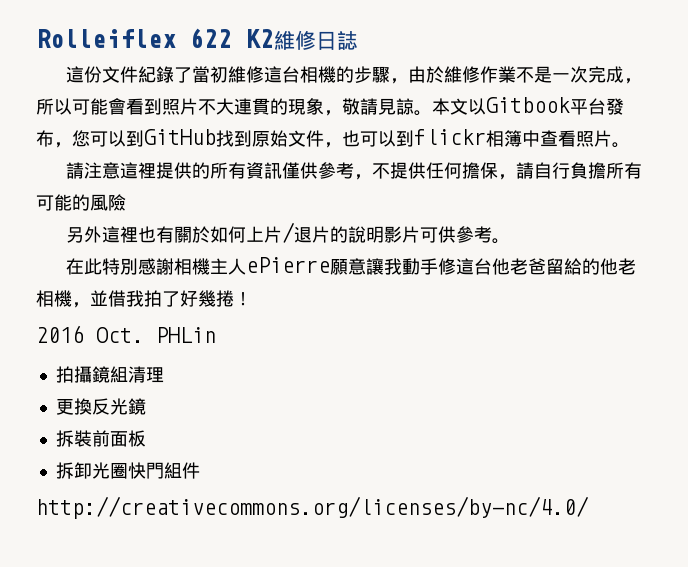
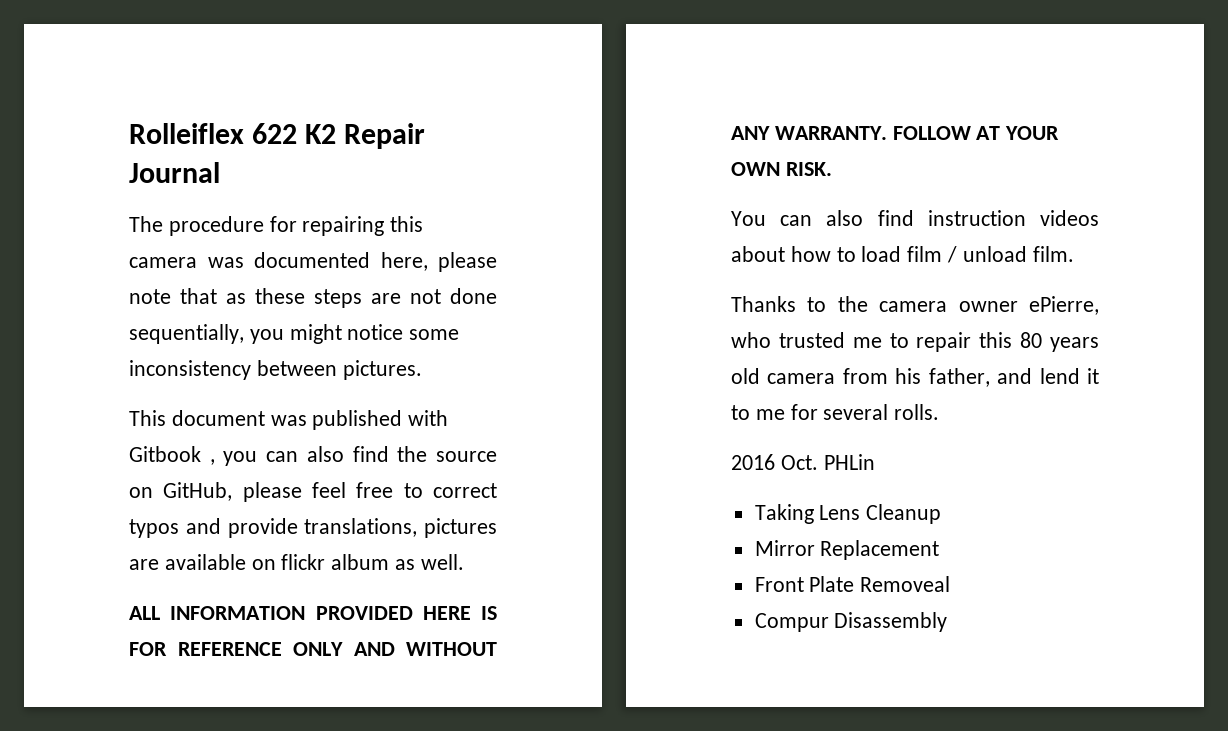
[274,30,358,50] [66,66,643,84] [36,97,624,116] [36,129,630,148] [66,162,643,180] [36,194,126,211] [66,222,511,244] [66,257,637,275] [36,290,252,308] [36,325,216,343] [55,366,164,383] [55,398,146,415] [55,430,146,447] [55,462,200,479] [36,496,589,519] 維修日誌 // 這份文件紀錄了當初維修這台相機的步驟，由於維修作業不是一次完成，所以可能會看到照片不大連貫的現象，敬請見諒。本文以Gitbook平台發布，您可以到GitHub找到原始文件，也可以到flickr相簿中查看照片。 // 請注意這裡提供的所有資訊僅供參考，不提供任何擔保，請自行負擔所有可能的風險 // 另外這裡也有關於如何上片/退片的說明影片可供參考。 // 在此特別感謝相機主人ePierre願意讓我動手修這台他老爸留給的他老相機，並借我拍了好幾捲！ // 2016 Oct. PHLin // 拍攝鏡組清理 // 更換反光鏡 // 拆裝前面板 // 拆卸光圈快門組件 // http://creativecommons.org/licenses/by-nc/4.0/ -> [344,123,426,149] [129,162,220,183] [129,216,424,236] [129,252,497,272] [129,288,497,308] [129,324,460,344] [129,360,422,380] [129,410,449,430] [129,446,498,466] [129,482,497,502] [129,518,497,538] [129,554,464,570] [129,606,497,620] [129,642,497,656] [731,126,1060,140] [731,162,832,176] [731,210,1099,226] [731,246,1074,263] [731,296,1099,315] [731,332,1099,352] [731,368,1099,387] [731,404,940,420] [731,454,875,470] [754,504,942,524] [754,540,940,560] [754,576,951,592] [754,612,948,632] Repair Journal // The procedure for repairing this camera was documented here, please note that as these steps are not done sequentially, you might notice some inconsistency between pictures. // This document was published with Gitbook , you can also find the source on GitHub, please feel free to correct typos and provide translations, pictures are available on flickr album as well. // ALL INFORMATION PROVIDED HERE IS FOR REFERENCE ONLY AND WITHOUT ANY WARRANTY. FOLLOW AT YOUR OWN RISK. // You can also find instruction videos about how to load film / unload film. // Thanks to the camera owner ePierre, who trusted me to repair this 80 years old camera from his father, and lend it to me for several rolls. // 2016 Oct. PHLin // Taking Lens Cleanup // Mirror Replacement // Front Plate Removeal // Compur Disassembly

